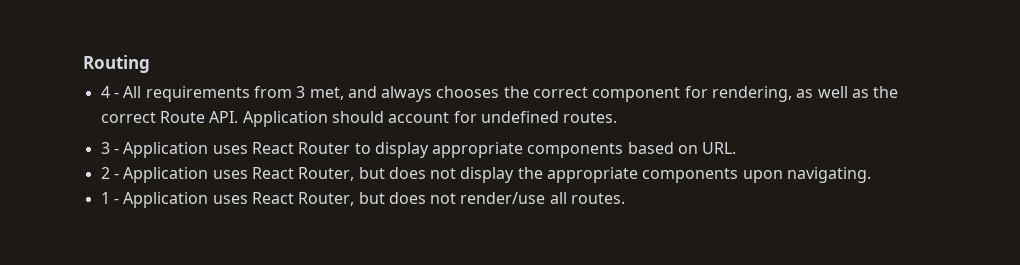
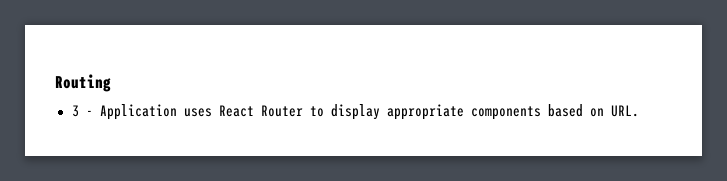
[100,86,899,102] [100,111,618,127] // 4 - All requirements from 3 met, and always chooses the correct component for rendering, as well as the correct Route API. Application should account for undefined routes. -> (111, 83) none
[100,167,872,183] [100,192,626,208] // 2 - Application uses React Router, but does not display the appropriate components upon navigating. // 1 - Application uses React Router, but does not render/use all routes. -> (639, 111) none

